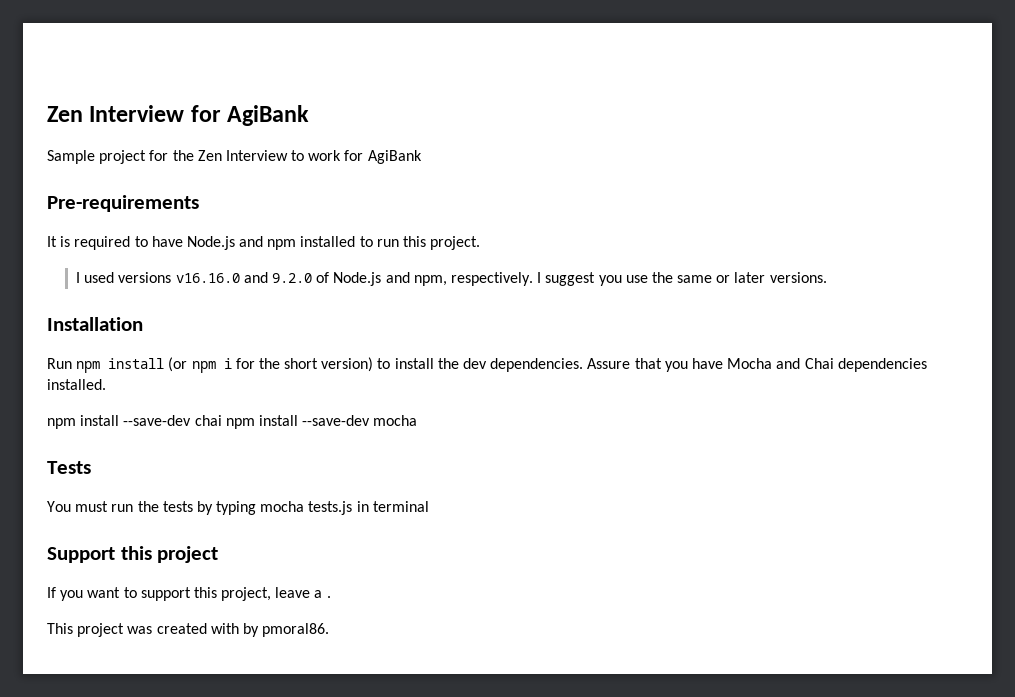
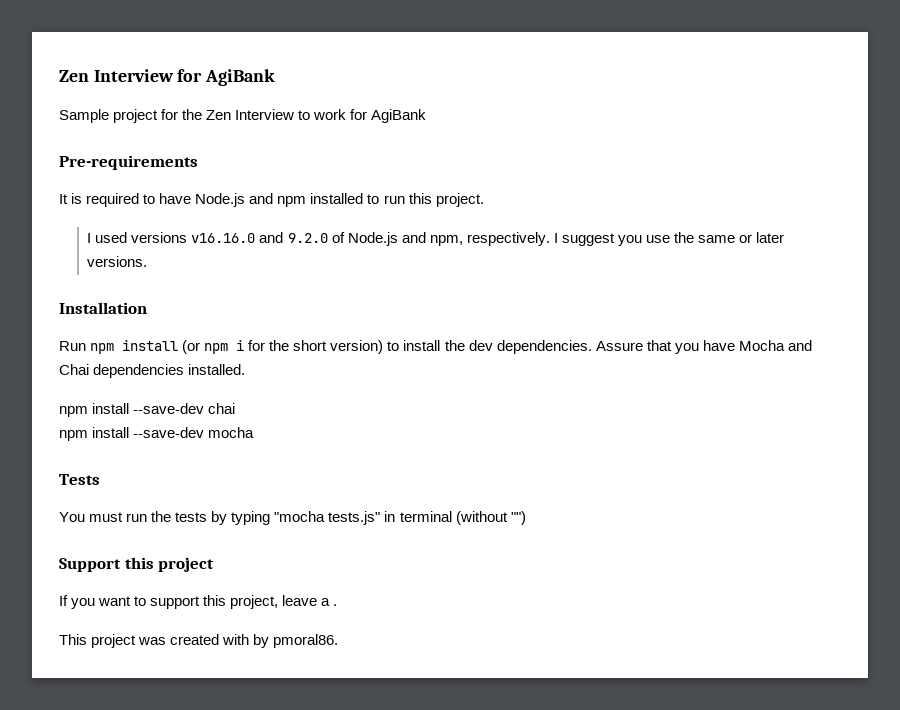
(222, 420) none -> (236, 408) //
[260,501,353,515] mocha tests.js -> [274,511,381,525] "mocha tests.js"
(429, 506) none -> [455,511,526,525] (without "")

